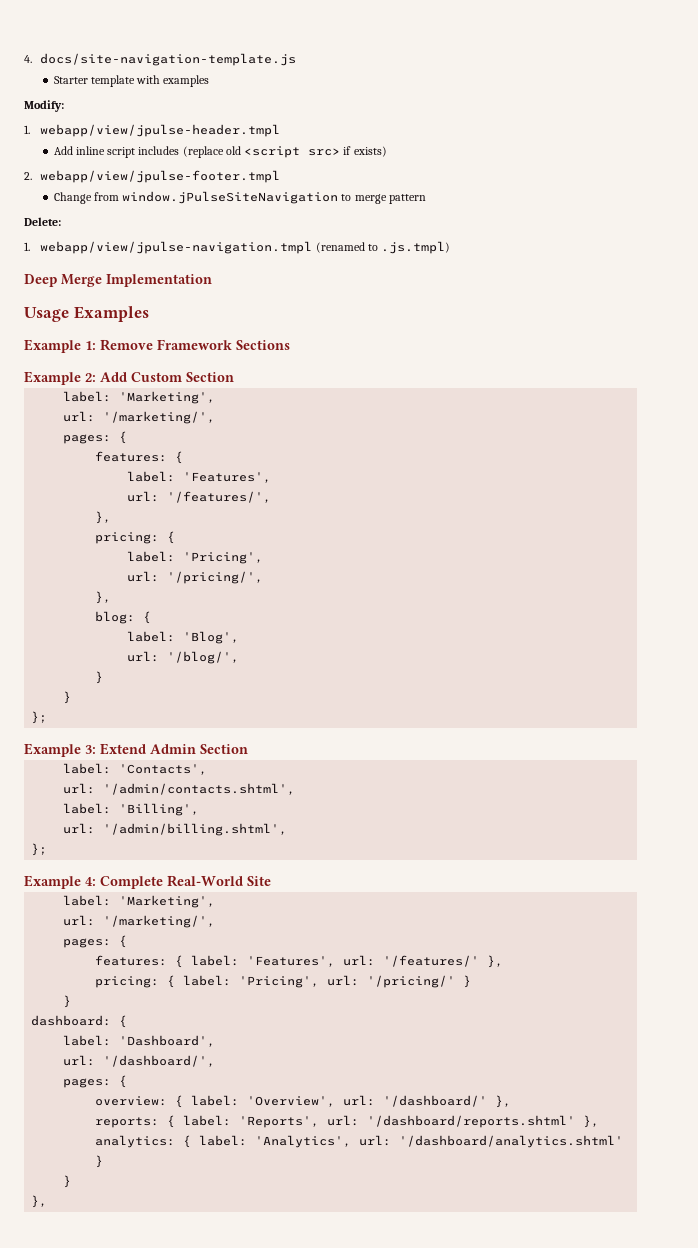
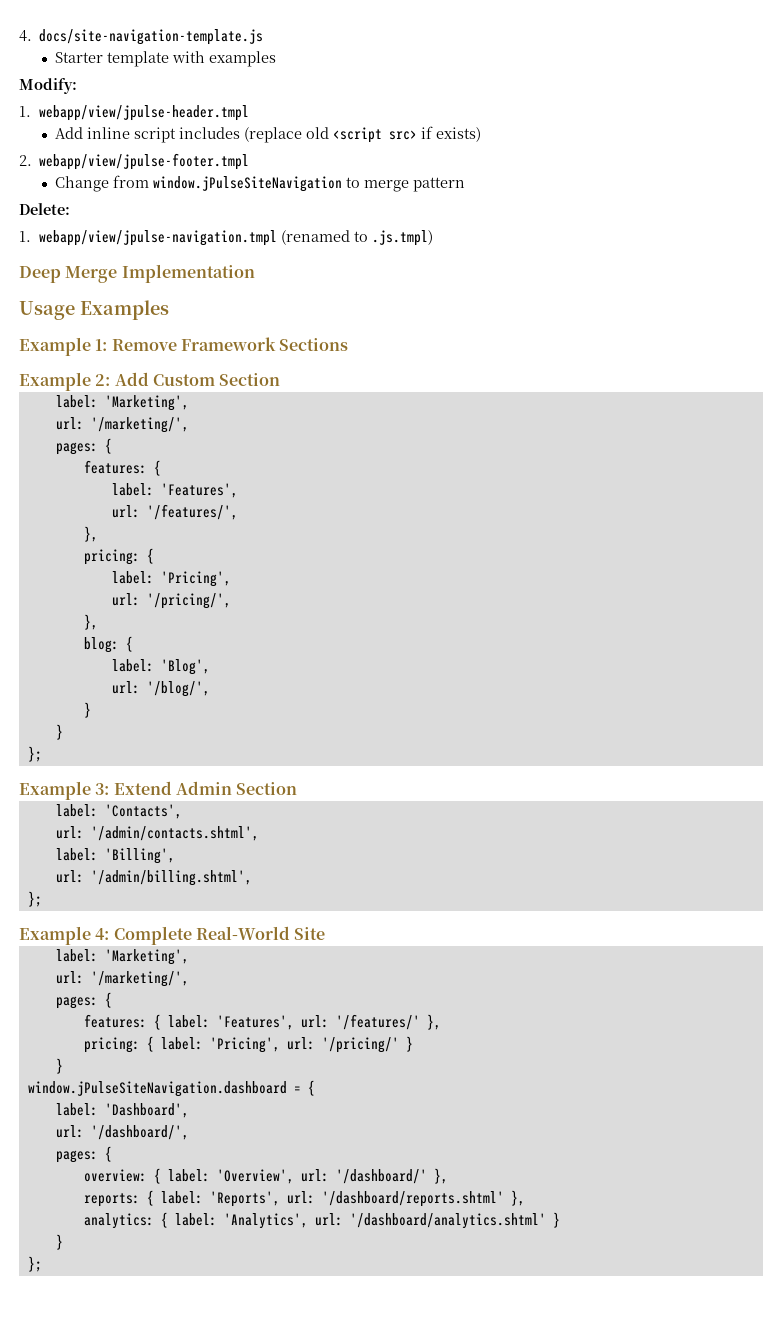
[31,1015,112,1026] dashboard: -> [27,1081,301,1097] window.jPulseSiteNavigation.dashboard =
[31,1195,48,1208] }, -> [27,1256,42,1272] };

